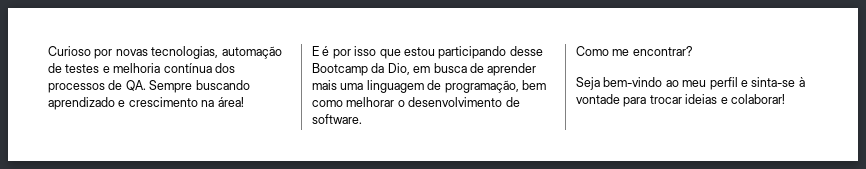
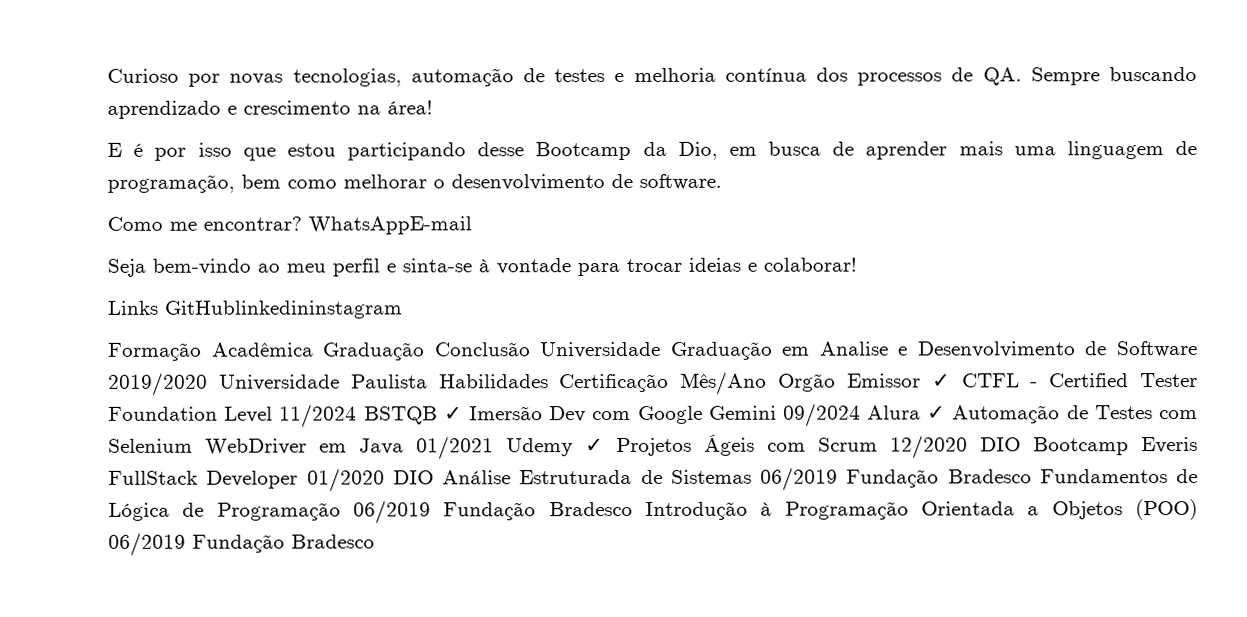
(693, 51) none -> [308,216,472,235] WhatsAppE-mail
(785, 99) none -> [107,300,403,319] [108,340,1198,361] [108,371,1199,396] [108,403,1198,428] [108,434,1198,460] [108,467,1198,492] [108,498,1199,524] [108,532,375,556] // Links GitHublinkedininstagram // Formação Acadêmica Graduação Conclusão Universidade Graduação em Analise e Desenvolvimento de Software 2019/2020 Universidade Paulista Habilidades Certificação Mês/Ano Orgão Emissor ✓ CTFL - Certified Tester Foundation Level 11/2024 BSTQB ✓ Imersão Dev com Google Gemini 09/2024 Alura ✓ Automação de Testes com Selenium WebDriver em Java 01/2021 Udemy ✓ Projetos Ágeis com Scrum 12/2020 DIO Bootcamp Everis FullStack Developer 01/2020 DIO Análise Estruturada de Sistemas 06/2019 Fundação Bradesco Fundamentos de Lógica de Programação 06/2019 Fundação Bradesco Introdução à Programação Orientada a Objetos (POO) 06/2019 Fundação Bradesco

